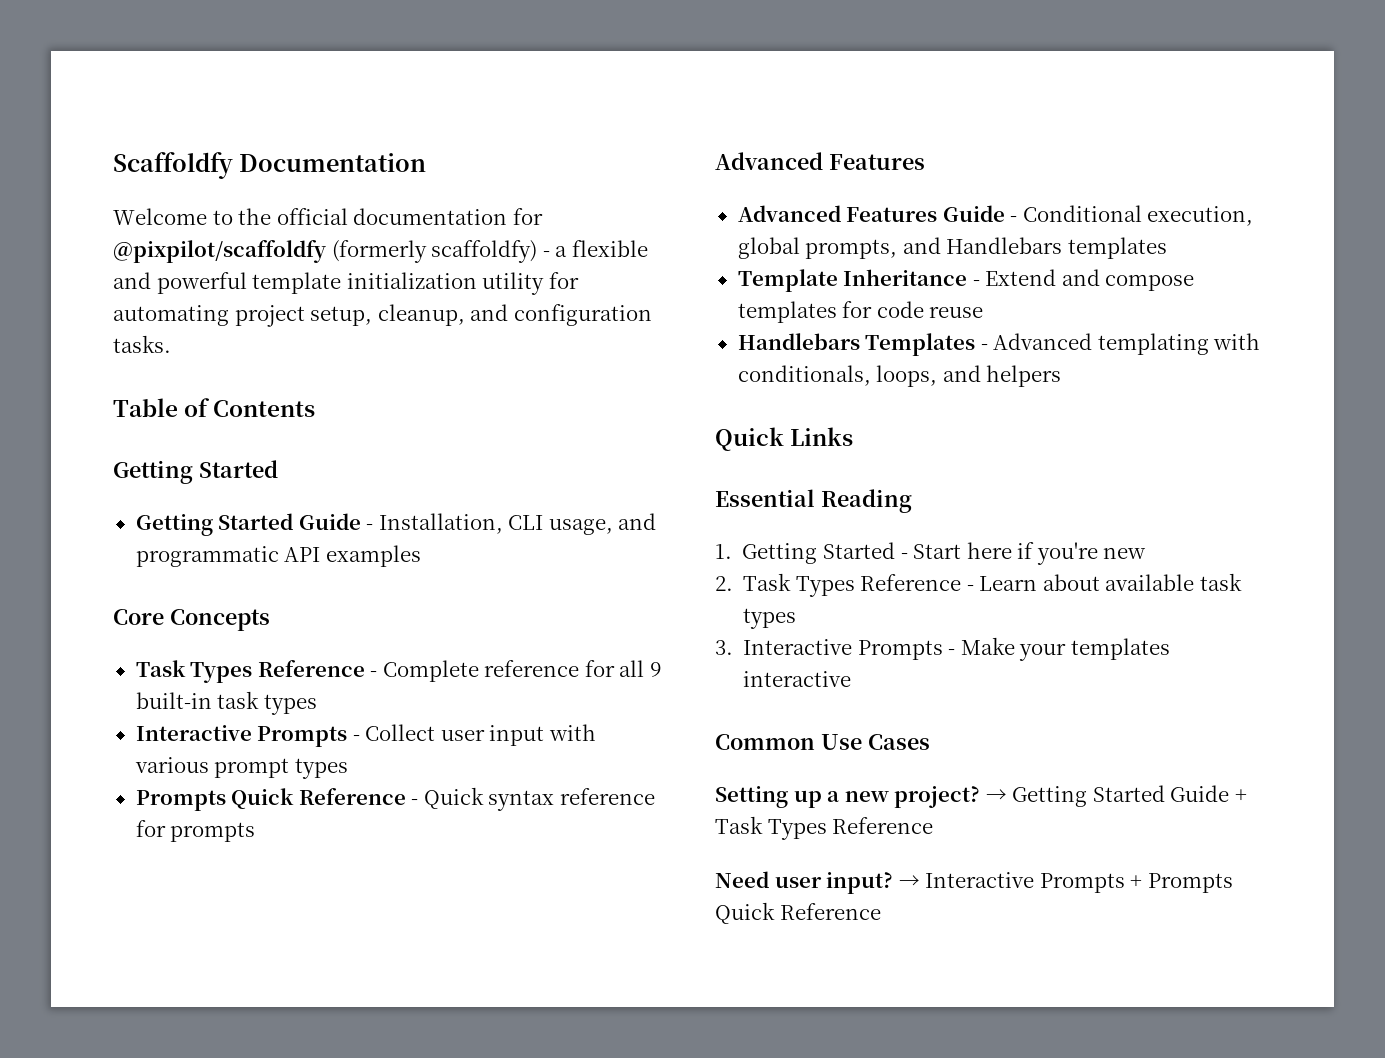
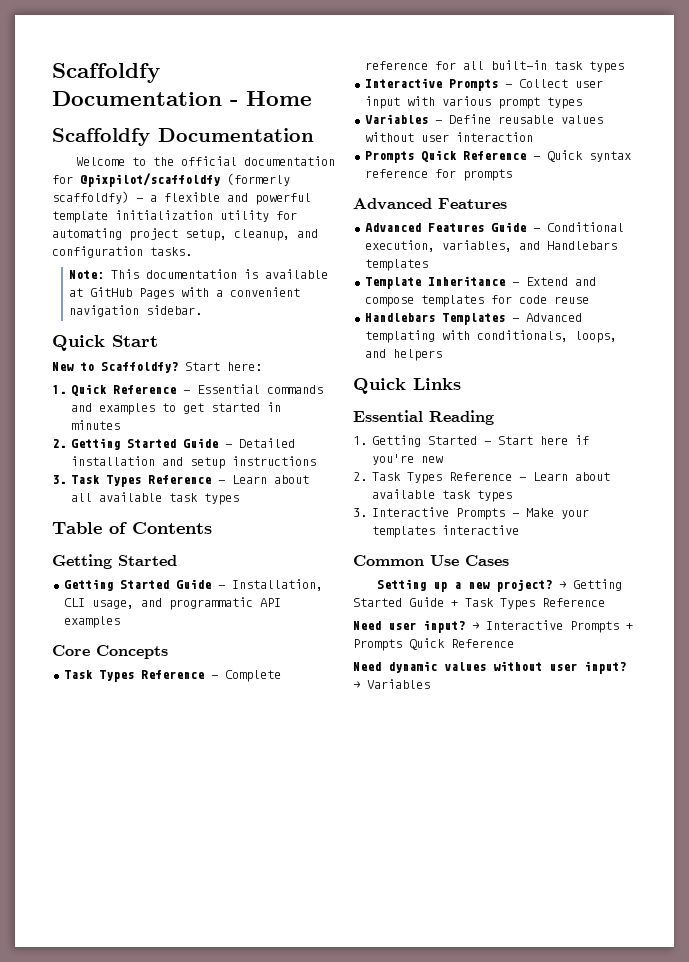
[113,152,427,179] Scaffoldfy Documentation -> [52,63,160,83] [52,91,312,106] [52,128,314,146] Scaffoldfy Documentation - Home // Scaffoldfy Documentation
(171, 344) none -> [68,269,328,279] [68,287,300,299] [68,305,202,317] [52,335,158,351] [52,362,262,373] [52,384,324,396] [71,402,282,415] [71,420,121,430] [52,438,296,450] [71,456,317,469] [52,475,310,487] [71,492,240,505] // Note: This documentation is available at GitHub Pages with a convenient navigation sidebar. // Quick Start // New to Scaffoldfy? Start here: // 1. Quick Reference - Essential commands and examples to get started in minutes // 2. Getting Started Guide - Detailed installation and setup instructions // 3. Task Types Reference - Learn about all available task types
[649,662,662,677] 9 -> (484, 65) none
(348, 768) none -> [364,114,603,124] [364,132,533,142] // Variables - Define reusable values without user interaction
[737,237,898,259] global prompts, -> [441,240,512,252] variables,
(881, 911) none -> [353,661,626,674] [353,679,430,689] // Need dynamic values without user input? → Variables

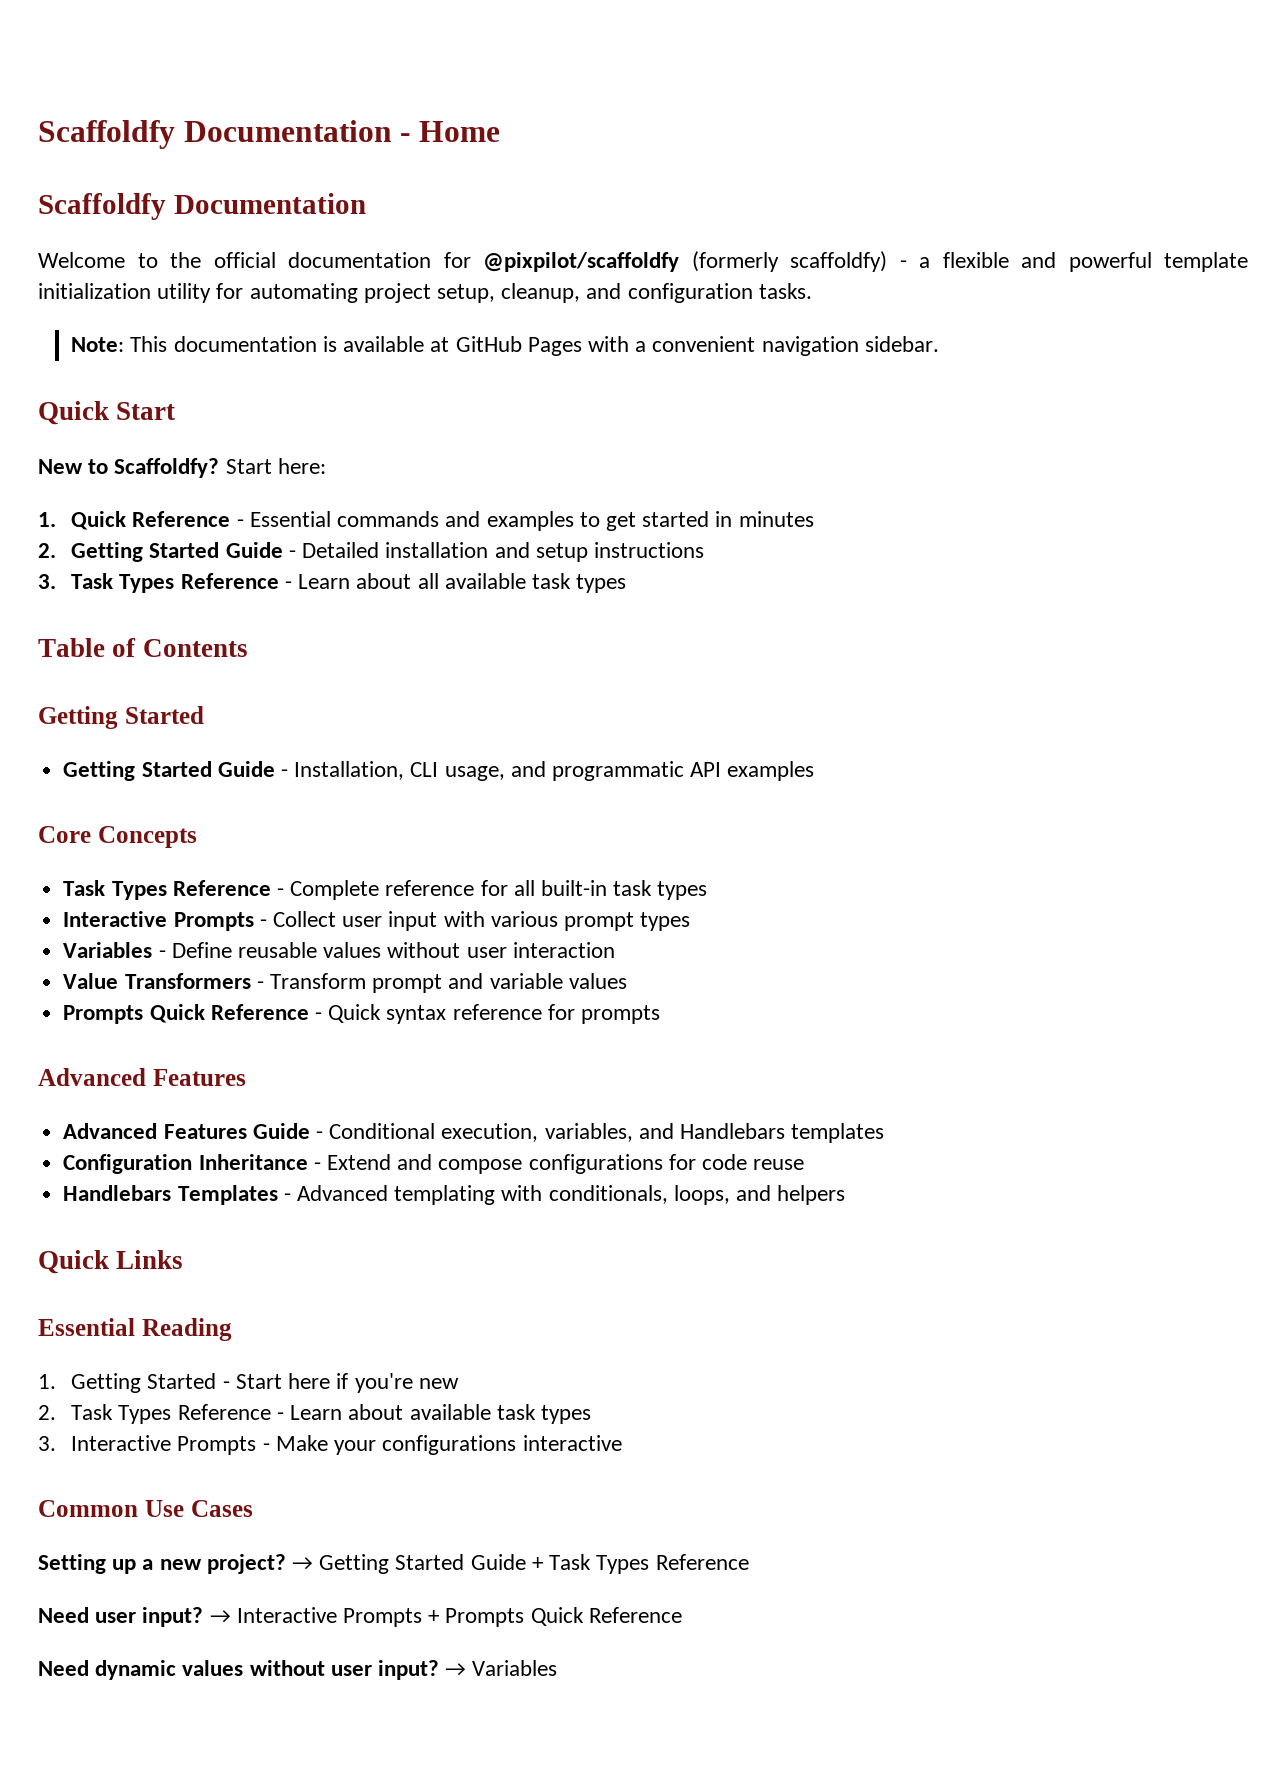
(533, 137) none -> [63,973,627,993] // Value Transformers - Transform prompt and variable values
[364,277,421,289] Template -> [63,1154,193,1174] Configuration
[420,295,484,307] templates -> [528,1154,663,1174] configurations
[372,526,436,538] templates -> [382,1435,517,1455] configurations

